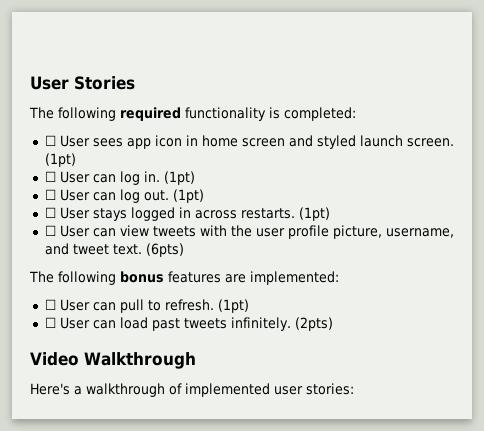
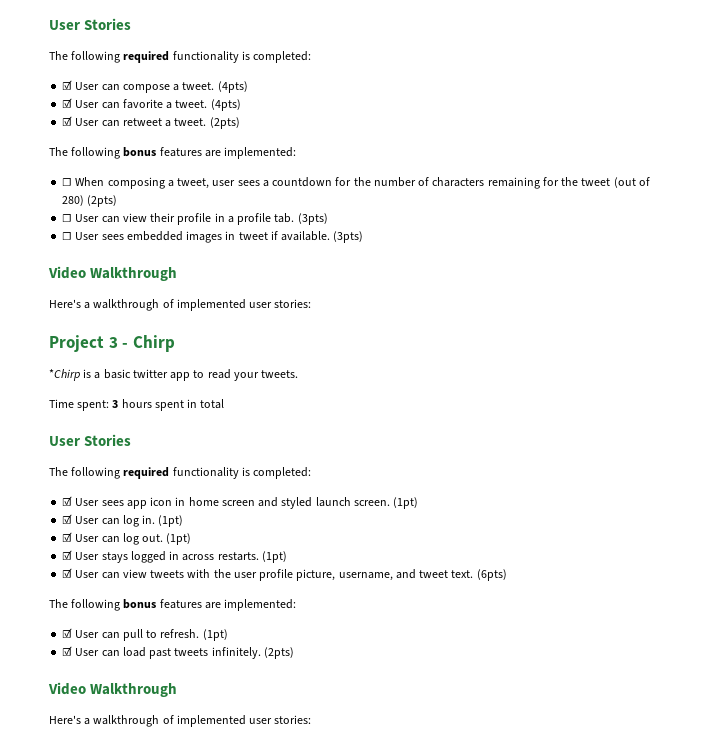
[30,76,135,90] [29,107,356,121] [44,135,56,146] User Stories // The following required functionality is completed: // ☐ -> [49,18,132,30] [49,51,312,63] [62,80,248,93] [62,98,241,111] [62,116,240,129] [49,147,297,159] [62,177,650,189] [62,195,118,207] [62,213,328,225] [62,231,364,243] [48,266,178,281] [49,299,312,311] [49,335,175,352] [49,369,299,381] [49,399,225,411] [49,434,132,446] [49,467,312,479] [62,496,73,506] User Stories // The following required functionality is completed: // ☑ User can compose a tweet. (4pts) // ☑ User can favorite a tweet. (4pts) // ☑ User can retweet a tweet. (2pts) // The following bonus features are implemented: // ☐ When composing a tweet, user sees a countdown for the number of characters remaining for the tweet (out of 280) (2pts) // ☐ User can view their profile in a profile tab. (3pts) // ☐ User sees embedded images in tweet if available. (3pts) // Video Walkthrough // Here's a walkthrough of implemented user stories: // Project 3 - Chirp // *Chirp is a basic twitter app to read your tweets. // Time spent: 3 hours spent in total // User Stories // The following required functionality is completed: // ☑
[44,171,56,182] ☐ -> [62,514,73,524] ☑
[44,189,56,200] ☐ -> [62,532,73,542] ☑
[44,207,56,218] ☐ -> [62,550,73,560] ☑
[44,225,56,236] ☐ -> [62,568,73,578] ☑
[44,299,56,310] ☐ -> [62,628,73,638] ☑
[44,317,56,328] ☐ -> [62,646,73,656] ☑

